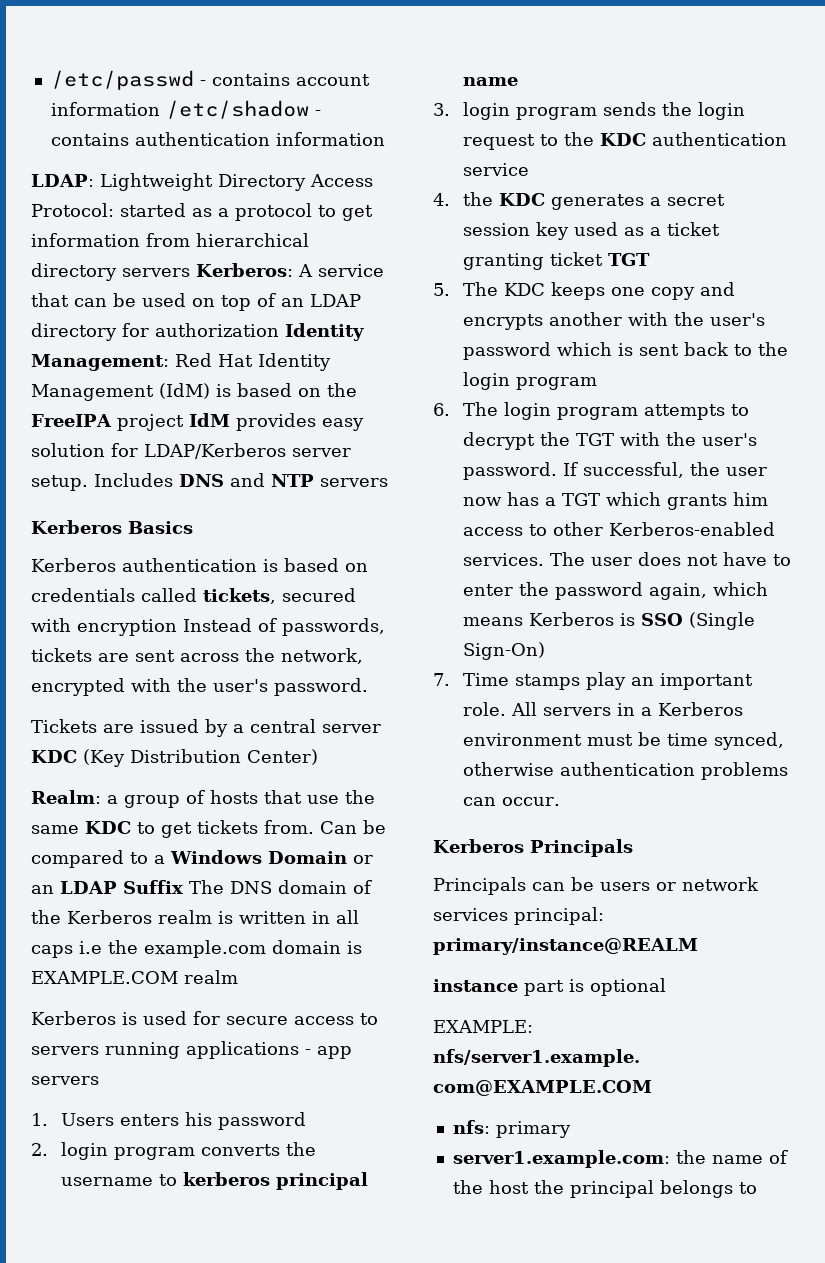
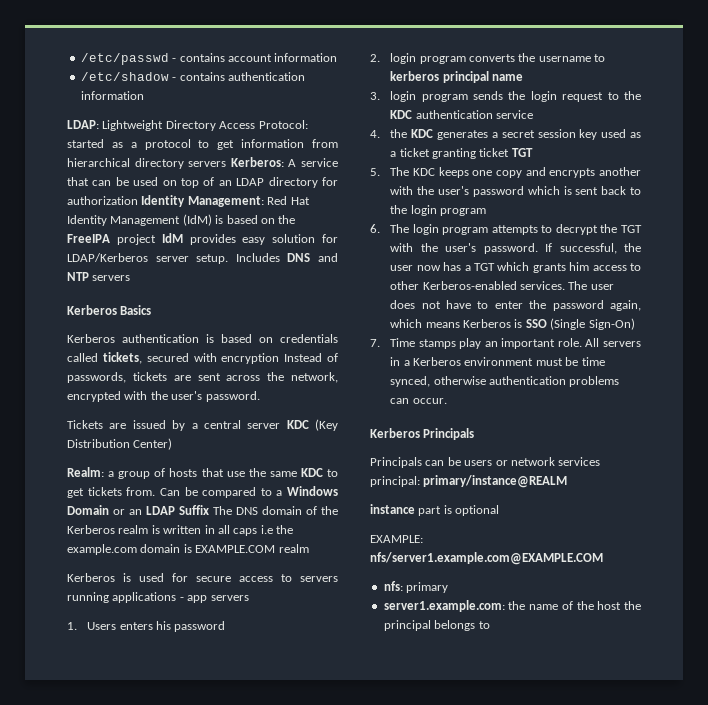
(160, 109) none -> (338, 57) //

